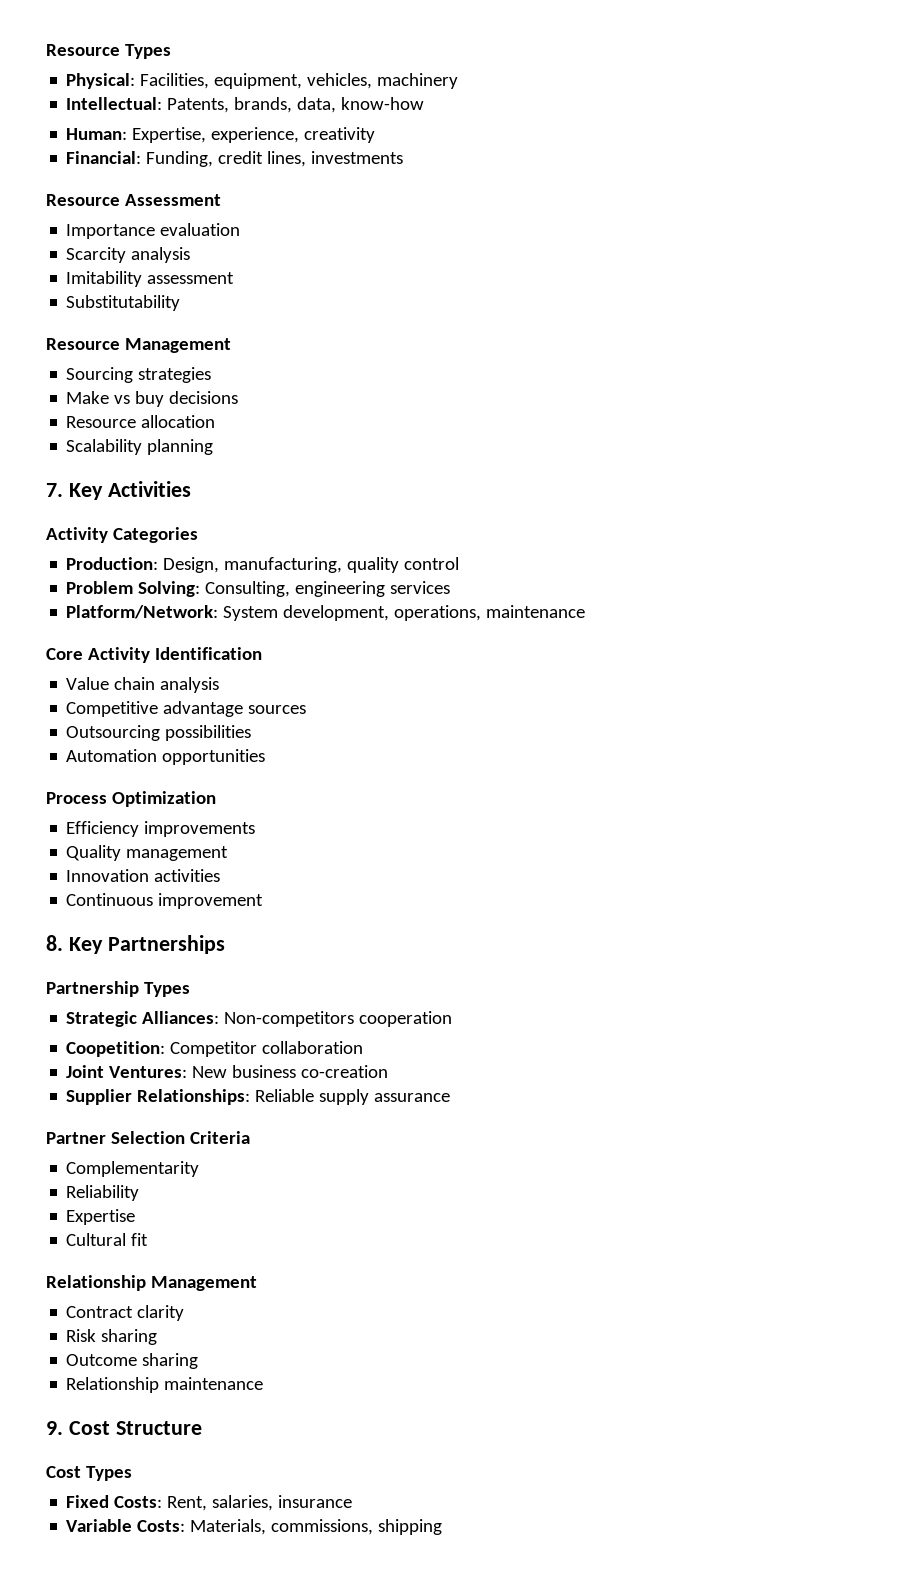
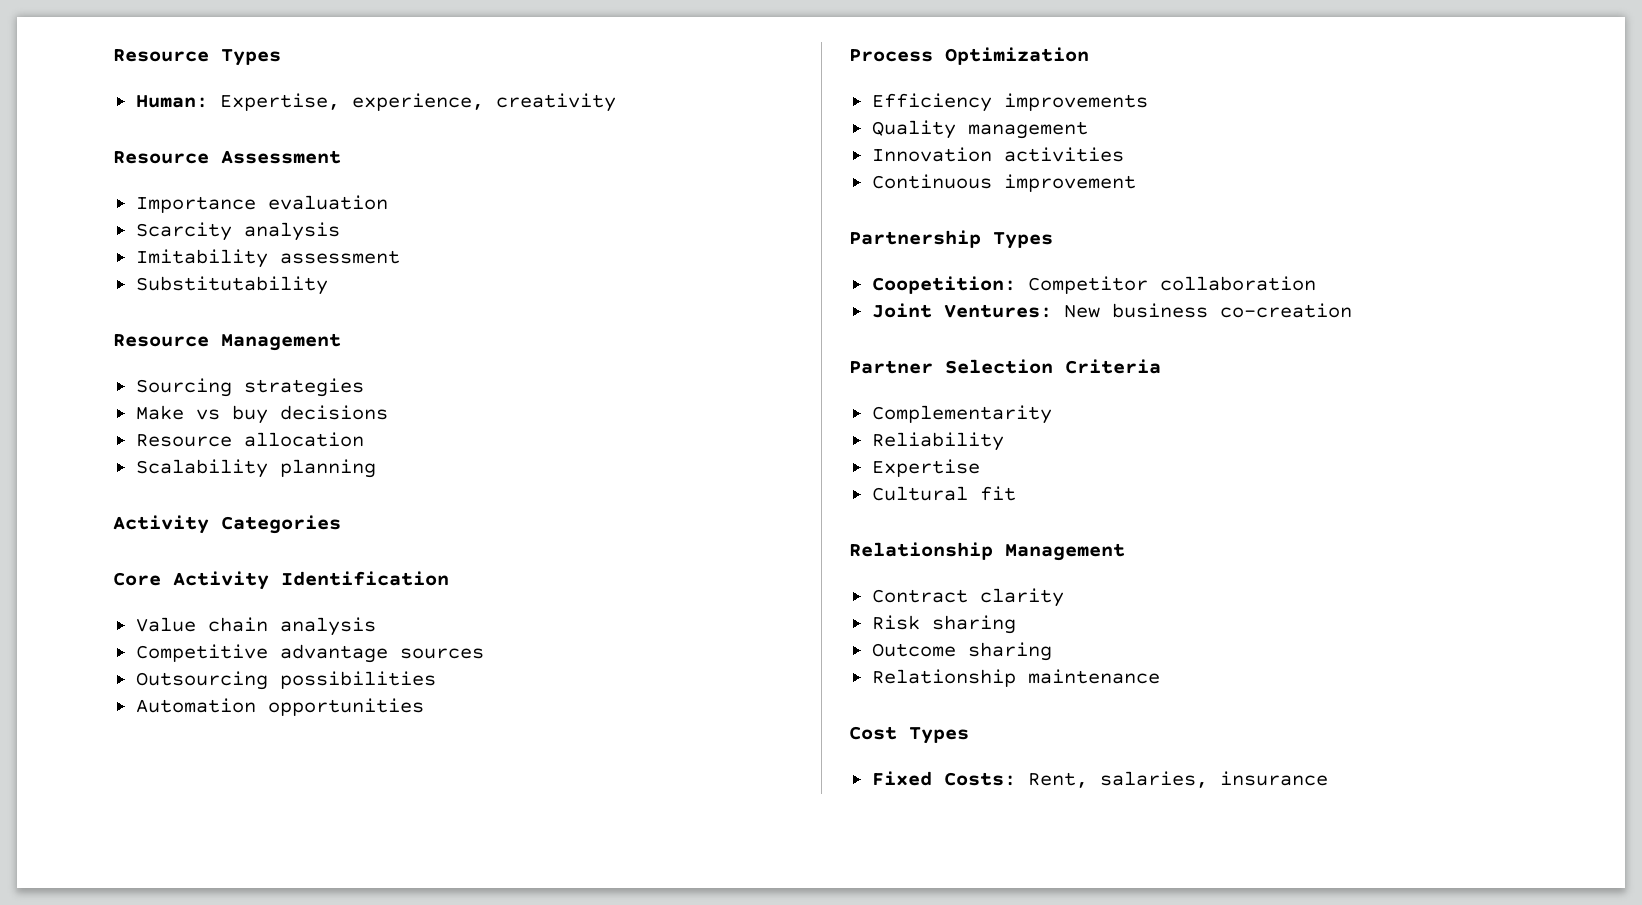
[66,73,459,89] [66,97,425,113] // Physical: Facilities, equipment, vehicles, machinery // Intellectual: Patents, brands, data, know-how -> (281, 57) none
[66,151,404,167] // Financial: Funding, credit lines, investments -> (616, 102) none
[46,481,191,500] // 7. Key Activities -> (376, 468) none
[66,557,460,573] [66,581,451,597] [66,605,586,621] // Production: Design, manufacturing, quality control // Problem Solving: Consulting, engineering services // Platform/Network: System development, operations, maintenance -> (341, 524) none
[46,935,225,954] // 8. Key Partnerships -> (1136, 183) none
[66,1011,453,1027] // Strategic Alliances: Non-competitors cooperation -> (1053, 240) none
[66,1089,451,1105] // Supplier Relationships: Reliable supply assurance -> (1352, 310) none
[46,1421,202,1435] // 9. Cost Structure -> (1160, 676) none
[66,1519,443,1535] // Variable Costs: Materials, commissions, shipping -> (1328, 778) none

